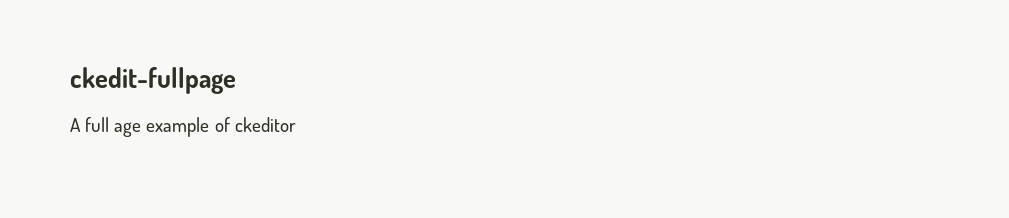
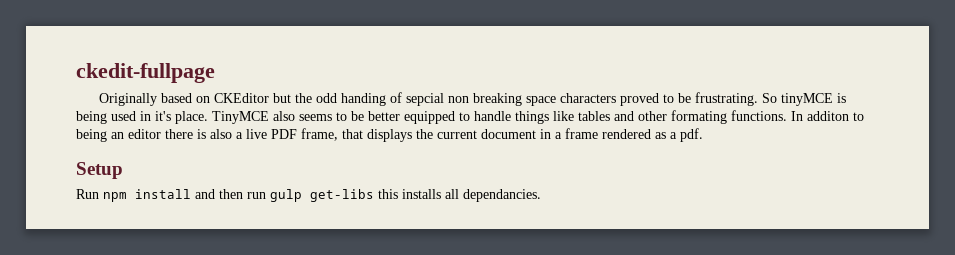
[70,117,296,137] A full age example of ckeditor -> [99,92,847,106] [76,110,864,124] [76,128,703,142] [76,162,123,179] [76,189,541,202] Originally based on CKEditor but the odd handing of sepcial non breaking space characters proved to be frustrating. So tinyMCE is being used in it's place. TinyMCE also seems to be better equipped to handle things like tables and other formating functions. In additon to being an editor there is also a live PDF frame, that displays the current document in a frame rendered as a pdf. // Setup // Run npm install and then run gulp get-libs this installs all dependancies.

